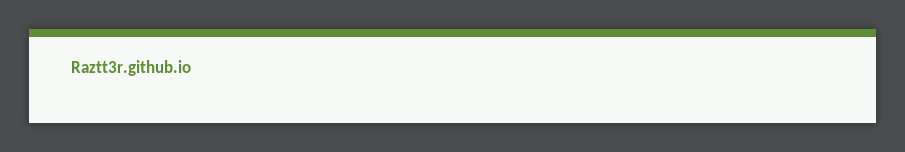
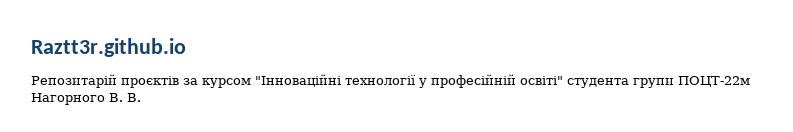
(191, 68) none -> [31,74,750,88] [31,93,141,105] // Репозитарій проєктів за курсом "Інноваційні технології у професійній освіті" студента групи ПОЦТ-22м Нагорного В. В.

